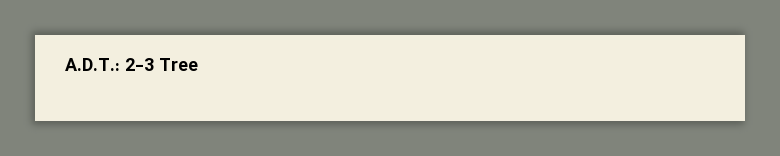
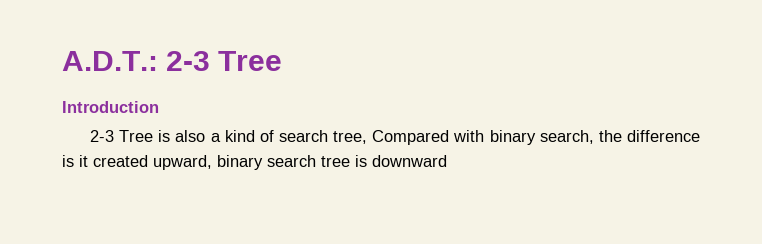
(198, 64) none -> [62,101,159,113] [89,130,701,145] [62,155,447,170] // Introduction // 2-3 Tree is also a kind of search tree, Compared with binary search, the difference is it created upward, binary search tree is downward

